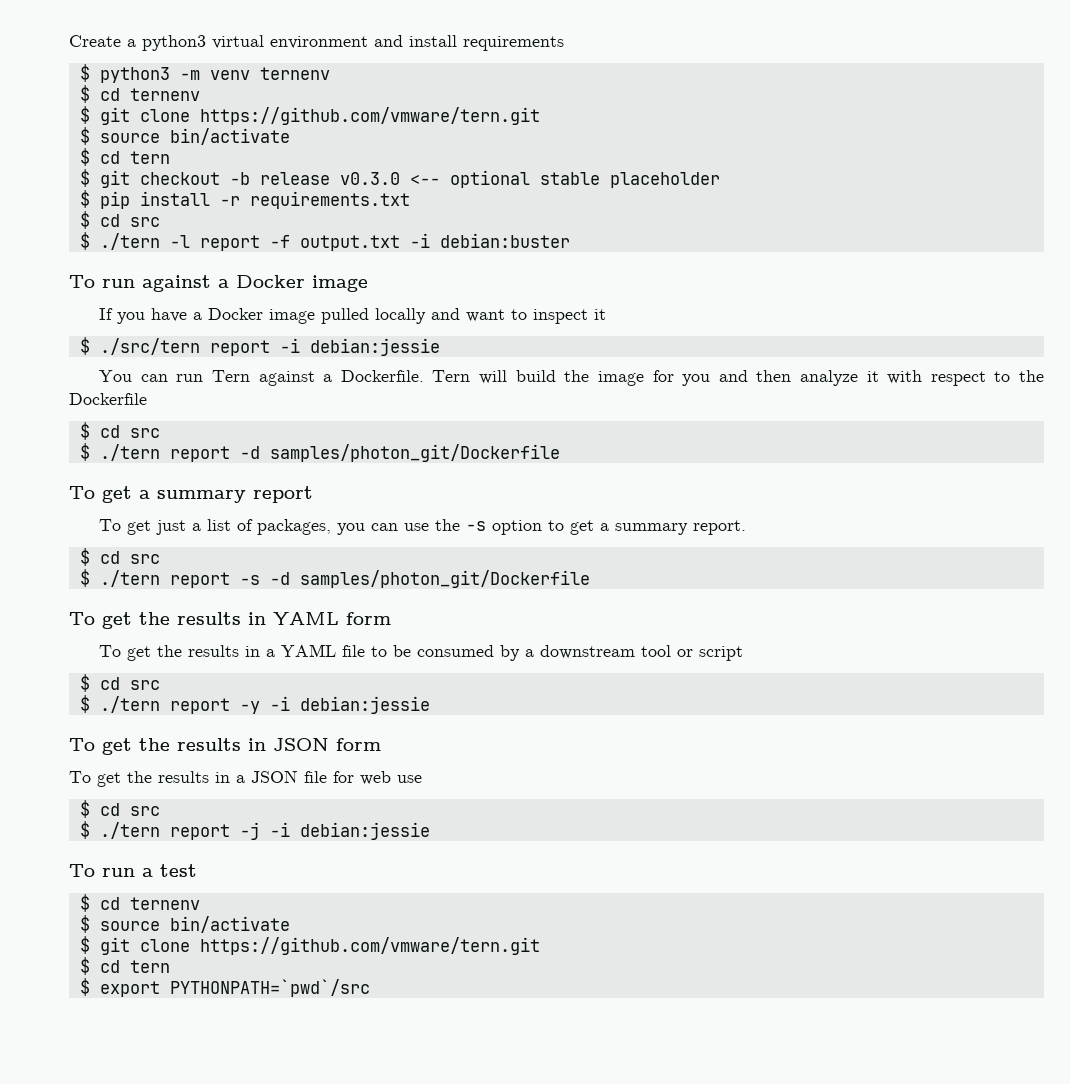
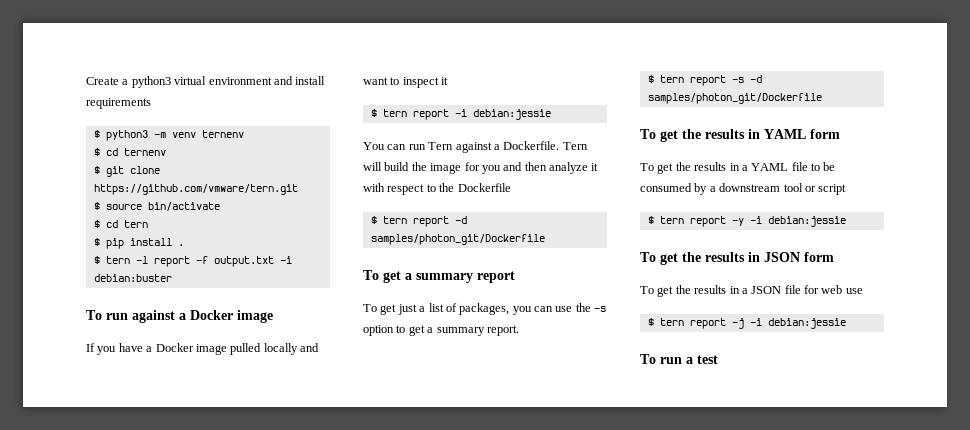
[99,170,720,188] [79,190,410,209] [79,211,160,229] [79,232,160,250] git checkout -b release v0.3.0 <-- optional stable placeholder // $ pip install -r requirements.txt // $ cd src // $ ./tern -> [105,238,184,249] [93,256,130,264] pip install . // $ tern
[99,338,200,355] ./src/tern -> [382,109,407,117] tern
[99,425,160,438] [79,443,160,461] cd src // $ ./tern -> [382,216,407,224] tern
[99,551,160,564] [79,569,160,587] cd src // $ ./tern -> [659,75,684,83] tern
[99,677,160,690] [79,695,160,713] cd src // $ ./tern -> [659,216,684,224] tern
[99,803,160,816] [79,821,160,839] cd src // $ ./tern -> [659,318,684,326] tern
[79,894,200,912] [79,915,290,933] [79,936,540,955] [79,957,170,975] [79,978,370,997] // $ cd ternenv // $ source bin/activate // $ git clone https://github.com/vmware/tern.git // $ cd tern // $ export PYTHONPATH=`pwd`/src -> (718, 359) none

